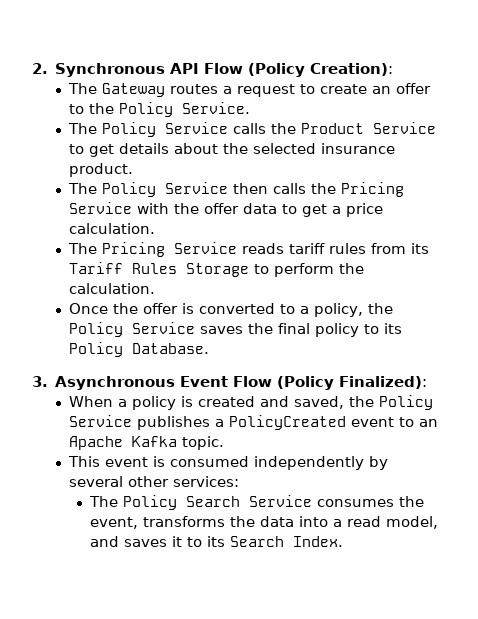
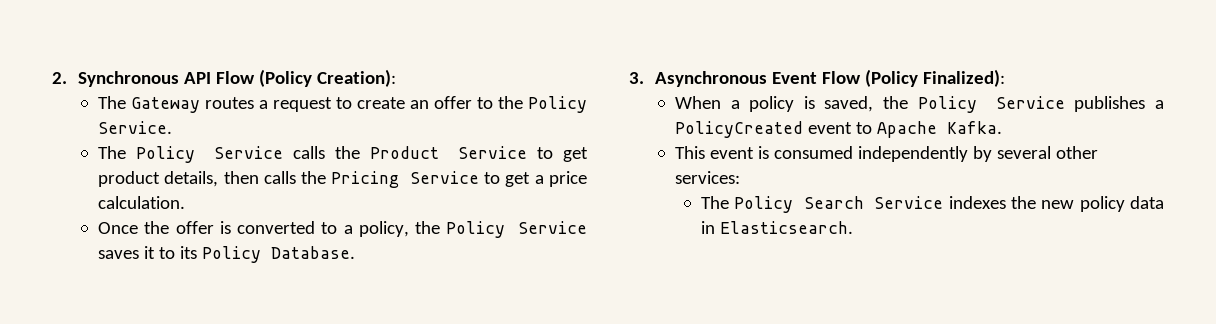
[118,143,395,154] [68,163,133,177] [67,182,228,197] details about the selected insurance product. // The Policy Service -> [97,171,219,187] product details,
[136,203,277,214] with the offer data -> (479, 177) none
[67,242,429,257] [68,262,364,277] [68,283,155,294] // The Pricing Service reads tariff rules from its Tariff Rules Storage to perform the calculation. -> (185, 202) none
[247,323,359,337] the final policy -> [143,246,155,259] it
[197,396,289,407] created and -> (815, 102) none
[418,419,438,427] [68,436,224,450] an Apache Kafka topic. -> [876,121,1002,138] Apache Kafka.
[316,496,424,507] [89,516,438,529] [89,536,343,547] consumes the event, transforms the data into a read model, and saves it to its Search Index. -> [948,196,1164,212] [700,221,853,234] indexes the new policy data in Elasticsearch.

